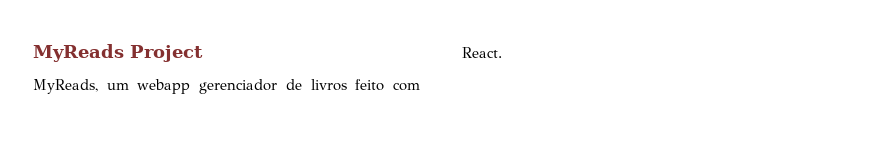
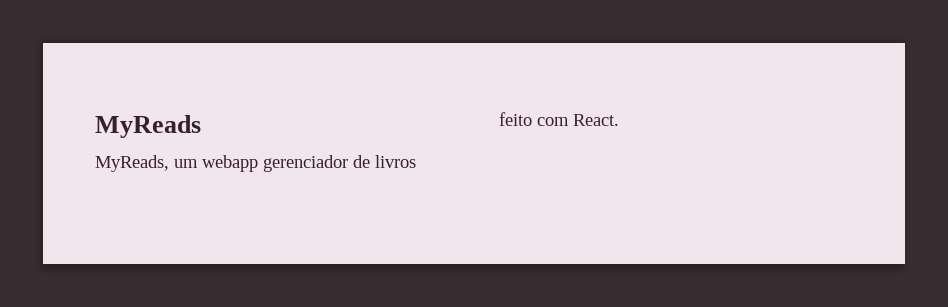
[130,45,203,62] Project -> (201, 126) none

